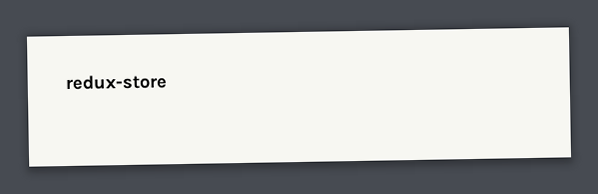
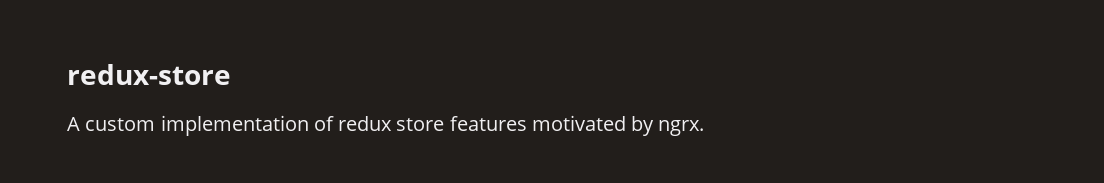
(167, 82) none -> [67,115,705,136] // A custom implementation of redux store features motivated by ngrx.

